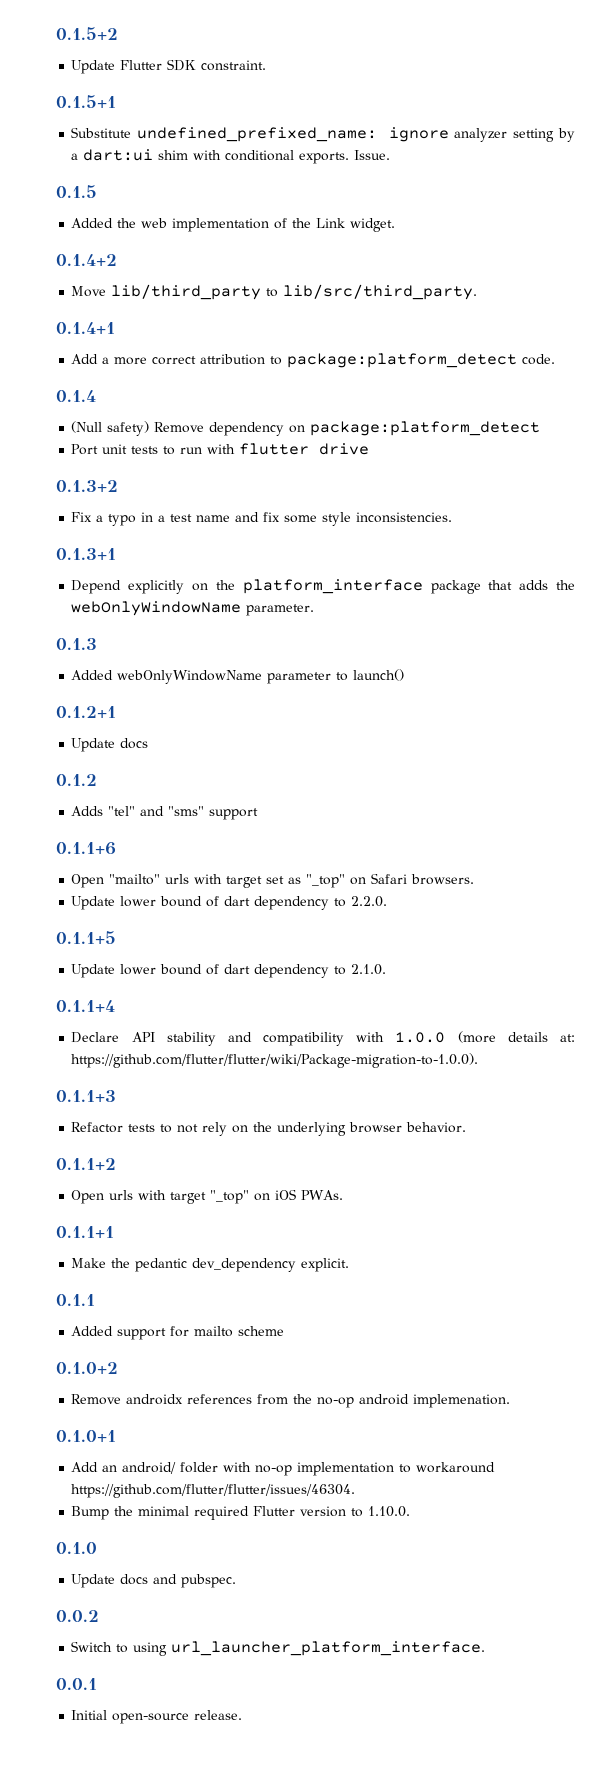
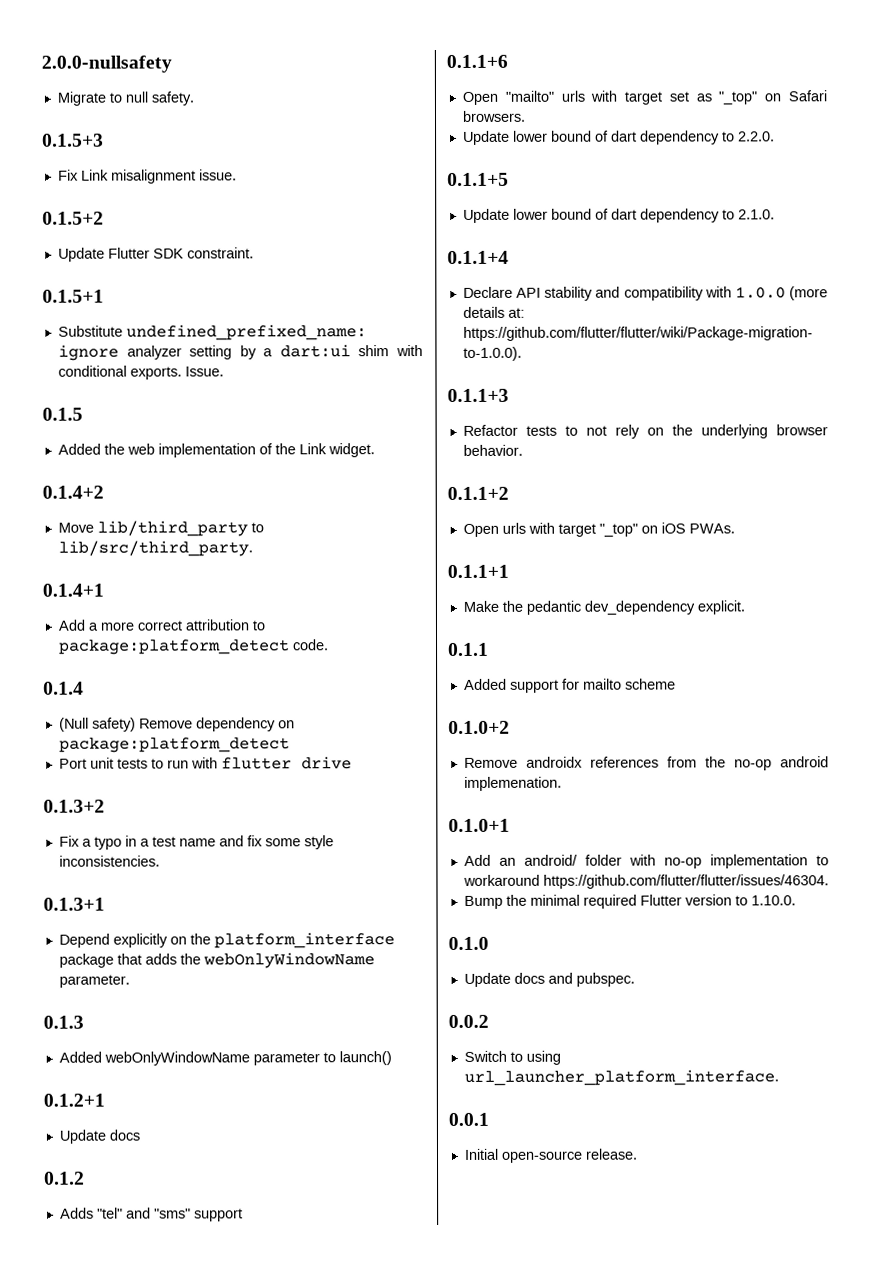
(56, 33) none -> [41,55,172,73] [56,91,194,106] [42,133,104,147] [57,169,237,184] 2.0.0-nullsafety // Migrate to null safety. // 0.1.5+3 // Fix Link misalignment issue. //

